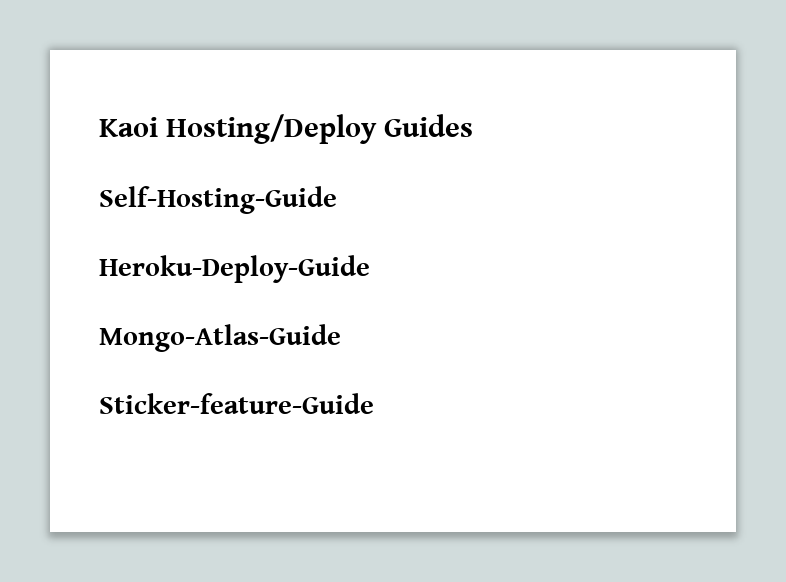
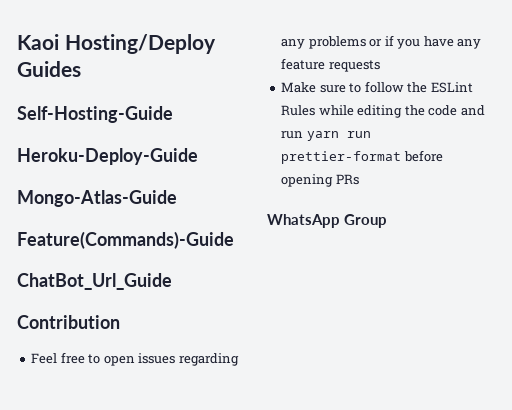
[99,393,374,414] Sticker-feature-Guide -> [17,231,234,249] [17,273,172,290] [17,315,120,329] [31,352,239,366] [281,35,482,49] [281,58,380,72] [281,81,473,93] [281,105,485,118] [281,131,371,141] [281,150,443,164] [281,174,359,187] [267,214,388,228] Feature(Commands)-Guide // ChatBot_Url_Guide // Contribution // Feel free to open issues regarding any problems or if you have any feature requests // Make sure to follow the ESLint Rules while editing the code and run yarn run prettier-format before opening PRs // WhatsApp Group

